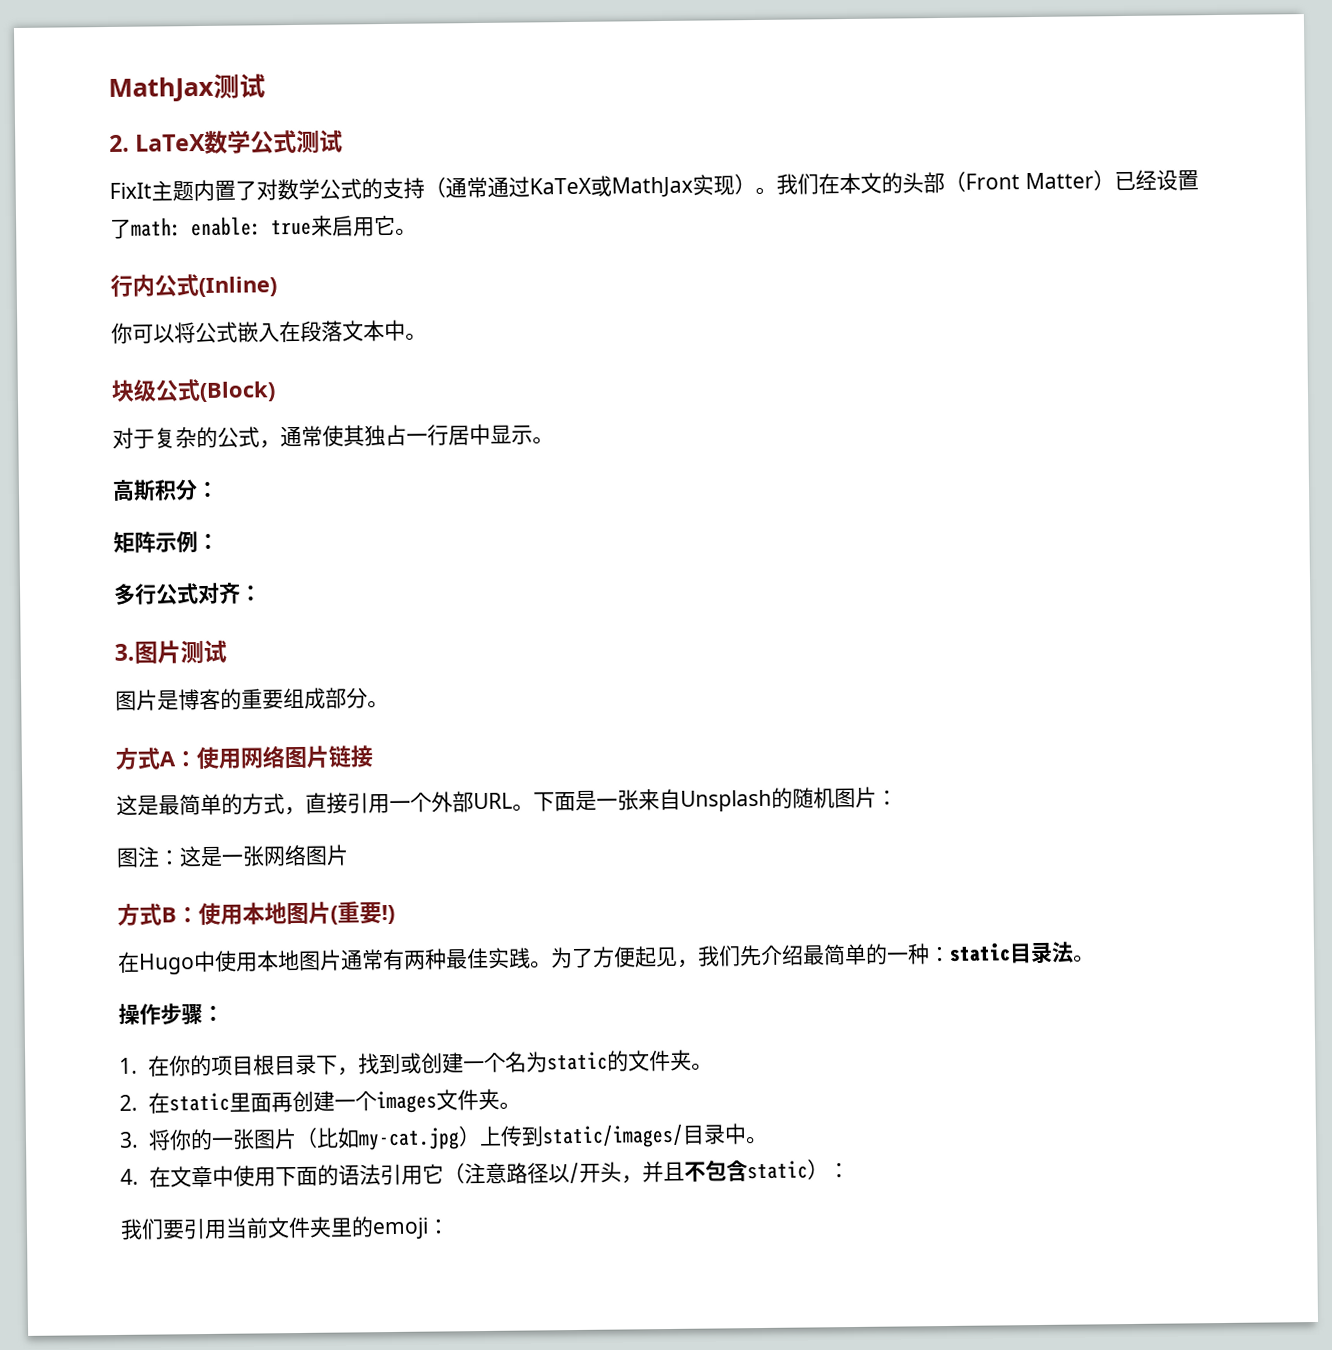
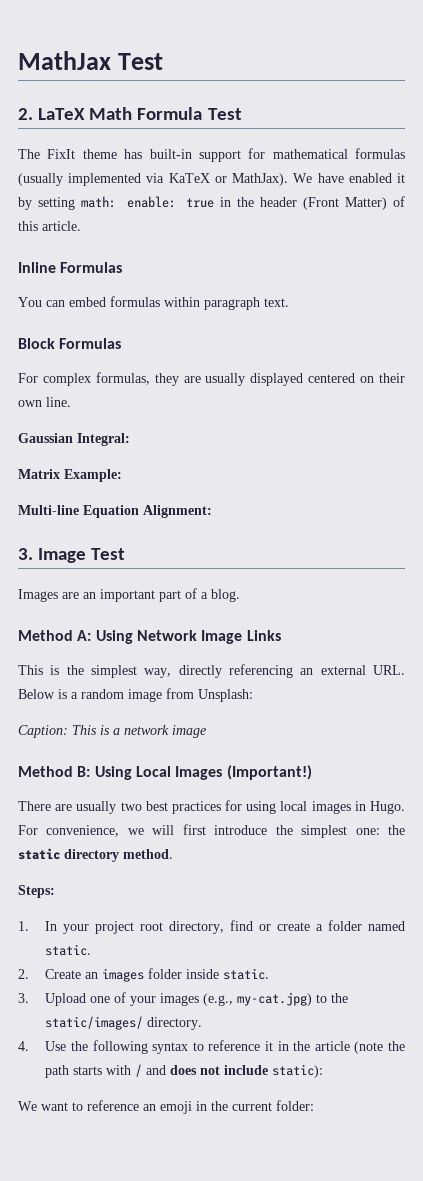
[108,73,266,103] MathJax测试 -> [18,51,163,70] MathJax Test
[204,129,344,154] [109,169,1199,202] [110,214,417,239] [110,274,277,298] [111,319,427,344] [111,379,276,403] [112,423,554,449] [112,479,219,501] [113,531,219,553] [113,582,262,605] [114,639,227,664] [115,687,389,711] [115,745,373,770] [116,786,898,816] [116,844,349,868] [117,901,395,926] [117,941,1095,975] [118,1003,224,1025] [119,1049,713,1077] [119,1088,521,1114] [119,1123,768,1151] [120,1159,850,1188] [120,1216,450,1240] 数学公式测试 // FixIt主题内置了对数学公式的支持（通常通过KaTeX或MathJax实现）。我们在本文的头部（Front Matter）已经设置了math: enable: true来启用它。 // 行内公式(Inline) // 你可以将公式嵌入在段落文本中。 // 块级公式(Block) // 对于复杂的公式，通常使其独占一行居中显示。 // 高斯积分： // 矩阵示例： // 多行公式对齐： // 3.图片测试 // 图片是博客的重要组成部分。 // 方式A：使用网络图片链接 // 这是最简单的方式，直接引用一个外部URL。下面是一张来自Unsplash的随机图片： // 图注：这是一张网络图片 // 方式B：使用本地图片(重要!) // 在Hugo中使用本地图片通常有两种最佳实践。为了方便起见，我们先介绍最简单的一种：static目录法。 // 操作步骤： // 1.在你的项目根目录下，找到或创建一个名为static的文件夹。 // 2.在static里面再创建一个images文件夹。 // 3.将你的一张图片（比如my-cat.jpg）上传到static/images/目录中。 // 4.在文章中使用下面的语法引用它（注意路径以/开头，并且不包含static）： // 我们要引用当前文件夹里的emoji： -> [89,107,242,120] [18,148,405,162] [18,173,406,186] [18,196,405,210] [18,221,81,231] [18,262,123,273] [18,296,289,310] [18,338,122,349] [18,372,406,386] [18,397,71,407] [18,433,130,446] [18,469,122,482] [18,505,212,518] [18,548,126,563] [18,588,240,602] [18,630,281,644] [18,664,405,678] [18,688,253,702] [18,725,206,738] [18,765,312,780] [18,800,406,814] [18,824,406,838] [18,848,173,862] [18,885,55,898] [18,920,405,934] [45,944,92,956] [18,968,270,982] [18,992,349,1006] [45,1016,203,1030] [18,1040,405,1054] [45,1064,324,1078] [18,1100,314,1114] Math Formula Test // The FixIt theme has built-in support for mathematical formulas (usually implemented via KaTeX or MathJax). We have enabled it by setting math: enable: true in the header (Front Matter) of this article. // Inline Formulas // You can embed formulas within paragraph text. // Block Formulas // For complex formulas, they are usually displayed centered on their own line. // Gaussian Integral: // Matrix Example: // Multi-line Equation Alignment: // 3. Image Test // Images are an important part of a blog. // Method A: Using Network Image Links // This is the simplest way, directly referencing an external URL. Below is a random image from Unsplash: // Caption: This is a network image // Method B: Using Local Images (Important!) // There are usually two best practices for using local images in Hugo. For convenience, we will first introduce the simplest one: the static directory method. // Steps: // 1. In your project root directory, find or create a folder named static. // 2. Create an images folder inside static. // 3. Upload one of your images (e.g., my-cat.jpg) to the static/images/ directory. // 4. Use the following syntax to reference it in the article (note the path starts with / and does not include static): // We want to reference an emoji in the current folder:

